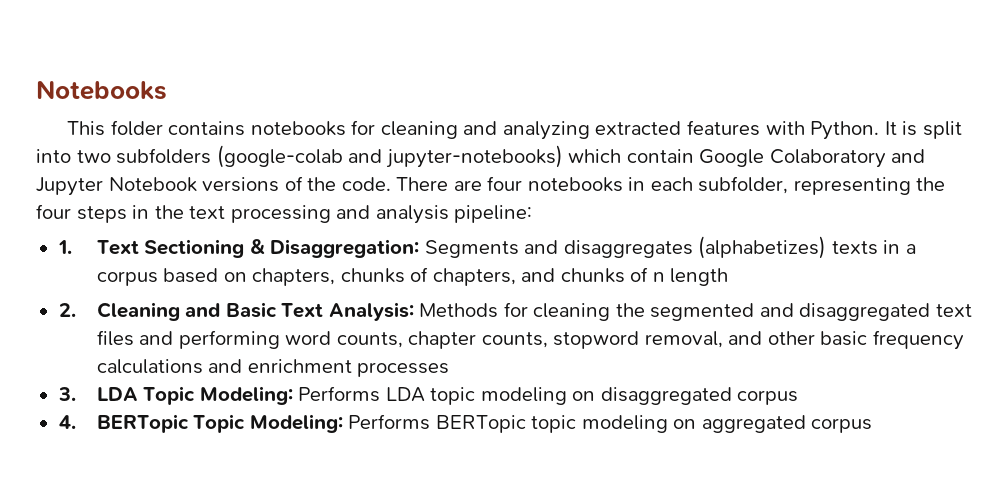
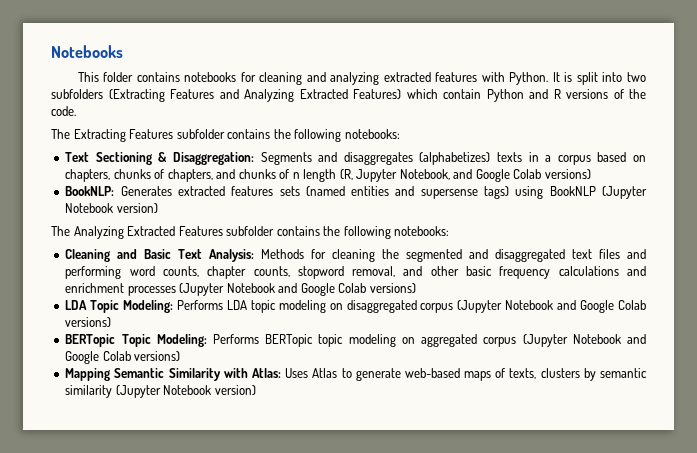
[216,145,926,168] [36,176,946,196] [36,204,533,224] [57,240,72,254] (google-colab and jupyter-notebooks) which contain Google Colaboratory and Jupyter Notebook versions of the code. There are four notebooks in each subfolder, representing the four steps in the text processing and analysis pipeline: // 1. -> [108,89,646,102] [51,106,76,116] [51,129,400,142] (Extracting Features and Analyzing Extracted Features) which contain Python and R versions of the code. // The Extracting Features subfolder contains the following notebooks: //
[58,303,76,317] // 2. -> [339,169,591,182] [65,186,647,199] [65,203,158,213] [51,226,450,239] (R, Jupyter Notebook, and Google Colab versions) // BookNLP: Generates extracted features sets (named entities and supersense tags) using BookNLP (Jupyter Notebook version) // The Analyzing Extracted Features subfolder contains the following notebooks: //
[57,387,76,401] // 3. -> [179,283,416,296] (Jupyter Notebook and Google Colab versions) //
[58,415,76,429] // 4. -> [457,300,647,313] [65,317,112,327] (Jupyter Notebook and Google Colab versions) //
(873, 425) none -> [522,334,647,347] [65,351,181,364] [65,368,647,381] [65,385,256,398] (Jupyter Notebook and Google Colab versions) // Mapping Semantic Similarity with Atlas: Uses Atlas to generate web-based maps of texts, clusters by semantic similarity (Jupyter Notebook version)

